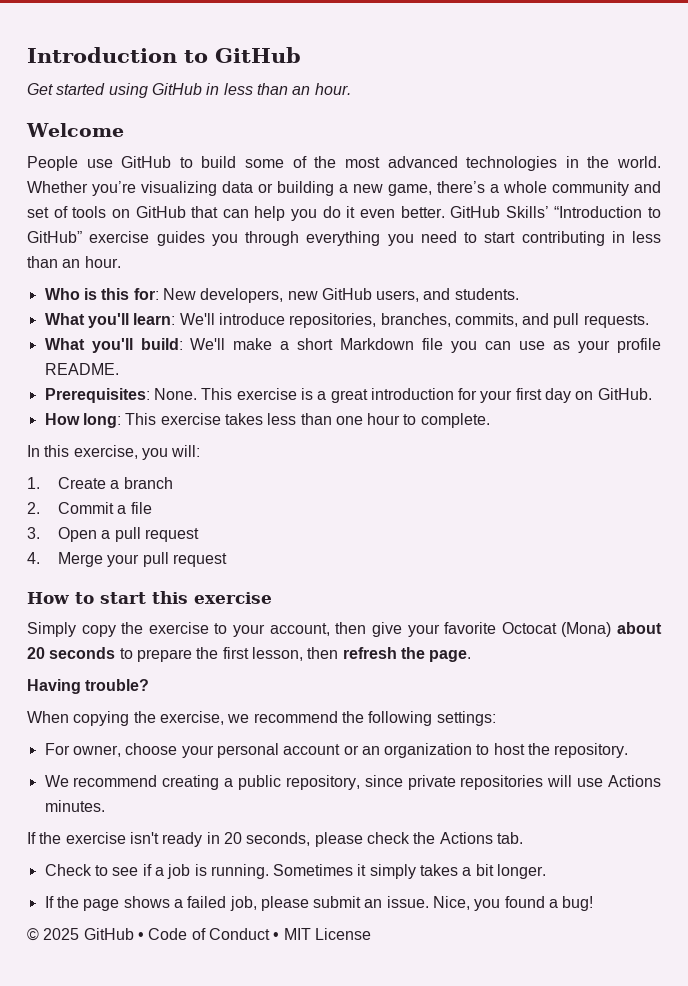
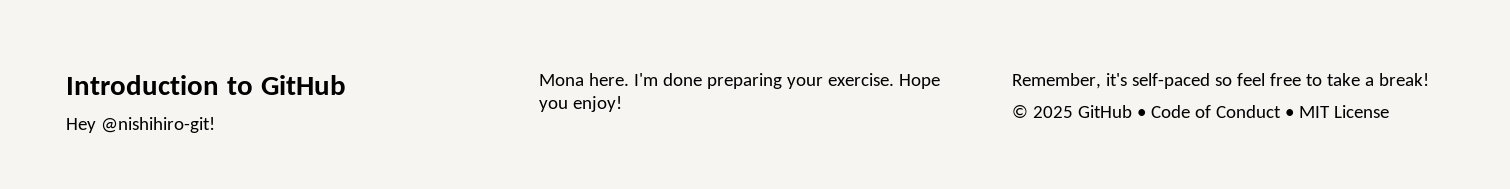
[27,83,351,98] [26,123,124,137] [27,156,662,171] [27,181,661,196] [27,206,661,221] [27,231,661,246] [27,256,121,268] [44,288,519,303] [44,313,649,328] [44,338,661,353] [44,363,119,375] [44,388,652,403] [44,413,490,428] [27,445,201,460] [27,477,173,489] [27,502,152,514] [27,527,200,542] [27,552,228,567] [27,591,272,604] [27,622,663,637] [27,647,472,662] [27,679,150,694] [27,711,496,726] [44,743,629,758] [44,775,662,790] [44,800,105,812] [27,832,523,847] [44,864,547,879] [44,896,594,911] Get started using GitHub in less than an hour. // Welcome // People use GitHub to build some of the most advanced technologies in the world. Whether you’re visualizing data or building a new game, there’s a whole community and set of tools on GitHub that can help you do it even better. GitHub Skills’ “Introduction to GitHub” exercise guides you through everything you need to start contributing in less than an hour. // Who is this for: New developers, new GitHub users, and students. // What you'll learn: We'll introduce repositories, branches, commits, and pull requests. // What you'll build: We'll make a short Markdown file you can use as your profile README. // Prerequisites: None. This exercise is a great introduction for your first day on GitHub. // How long: This exercise takes less than one hour to complete. // In this exercise, you will: // 1. Create a branch // 2. Commit a file // 3. Open a pull request // 4. Merge your pull request // How to start this exercise // Simply copy the exercise to your account, then give your favorite Octocat (Mona) about 20 seconds to prepare the first lesson, then refresh the page. // Having trouble? // When copying the exercise, we recommend the following settings: // For owner, choose your personal account or an organization to host the repository. // We recommend creating a public repository, since private repositories will use Actions minutes. // If the exercise isn't ready in 20 seconds, please check the Actions tab. // Check to see if a job is running. Sometimes it simply takes a bit longer. // If the page shows a failed job, please submit an issue. Nice, you found a bug! -> [66,117,215,133] [539,73,940,89] [539,96,622,112] [1012,73,1429,89] Hey @nishihiro-git! // Mona here. I'm done preparing your exercise. Hope you enjoy! // Remember, it's self-paced so feel free to take a break!

